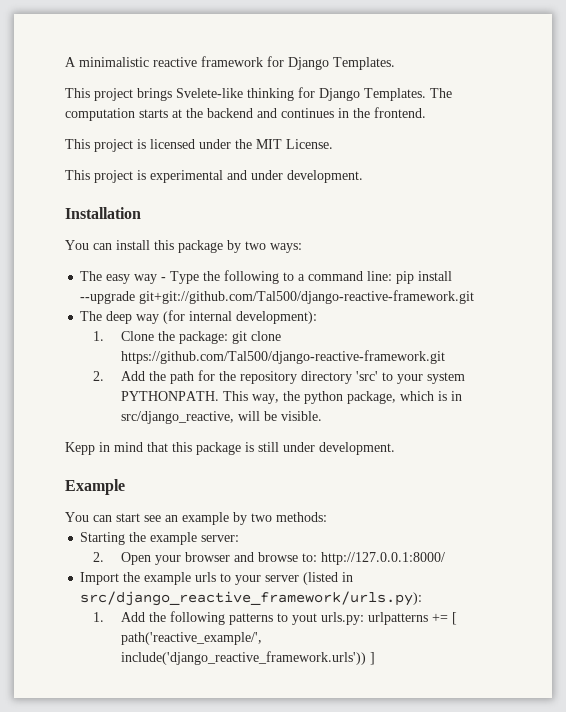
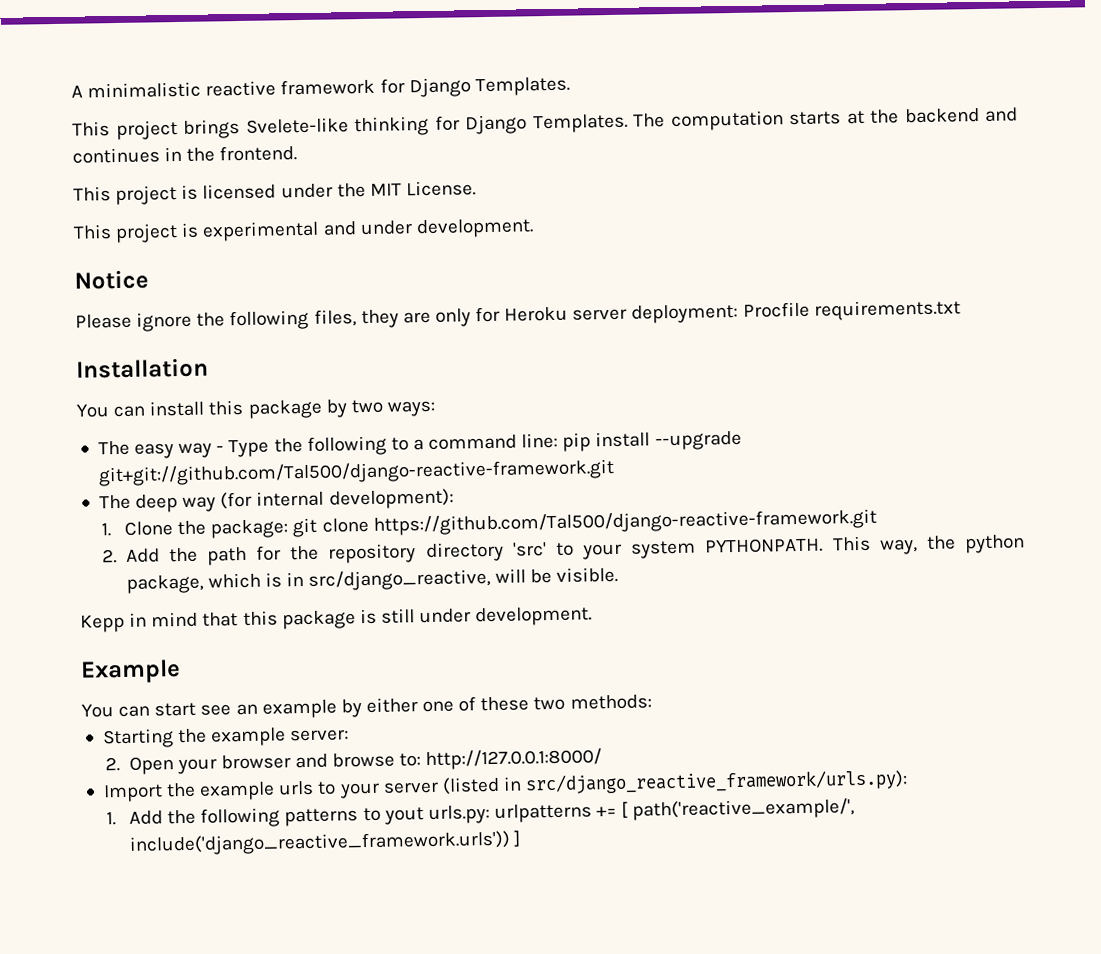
(363, 176) none -> [74,269,149,290] [75,299,961,332] // Notice // Please ignore the following files, they are only for Heroku server deployment: Procfile requirements.txt
(247, 518) none -> [365,696,530,714] either one of these

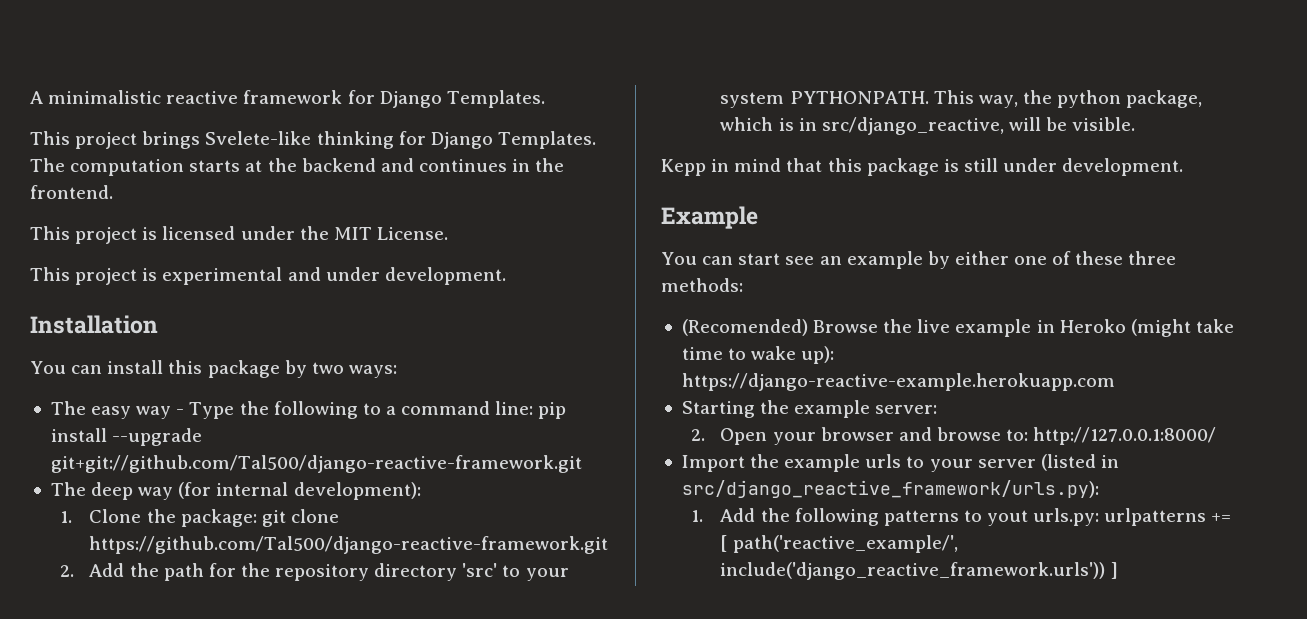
[74,269,149,290] [75,299,961,332] // Notice // Please ignore the following files, they are only for Heroku server deployment: Procfile requirements.txt -> (506, 276) none
[533,696,566,711] two -> [1128,251,1177,265] three
(652, 702) none -> [681,319,1234,337] [681,346,835,364] [681,373,1115,391] // (Recomended) Browse the live example in Heroko (might take time to wake up): https://django-reactive-example.herokuapp.com

